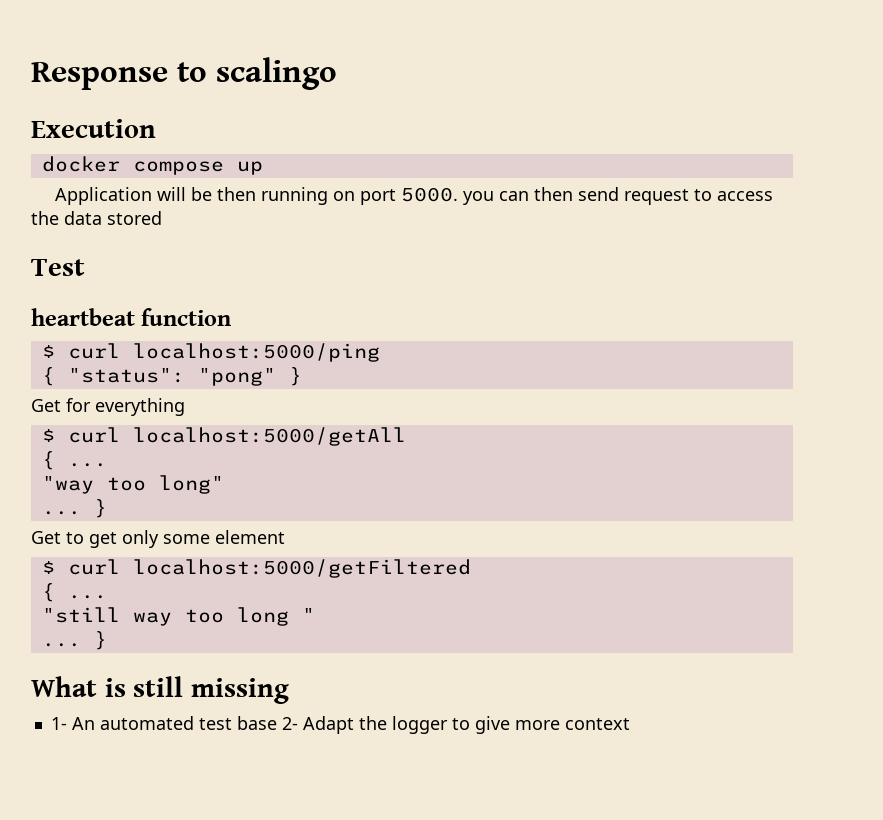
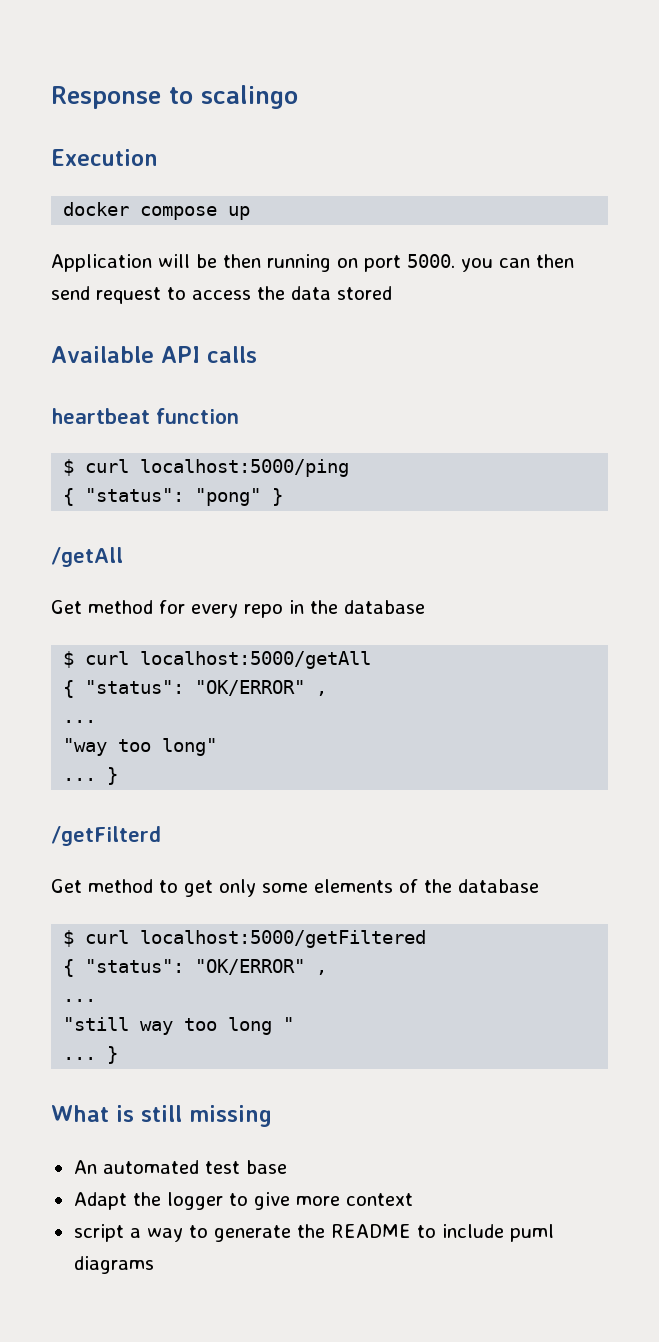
[31,259,85,276] Test -> [51,346,257,363] Available API calls
[31,398,185,416] // Get for everything -> [51,547,123,567] [51,600,425,618] // /getAll // Get method for every repo in the database
(55, 460) none -> [85,680,328,696] "status": "OK/ERROR" , //
[31,531,61,544] // Get -> [51,826,161,846] [51,879,153,893] // /getFilterd // Get method
[215,530,285,544] element -> [314,879,539,893] elements of the database
(55, 592) none -> [85,959,328,975] "status": "OK/ERROR" , //
[50,717,67,730] 1- -> (272, 1116) none
[281,717,298,730] 2- -> (287, 1167) //
(630, 724) none -> [73,1224,554,1242] [73,1256,154,1274] // script a way to generate the README to include puml diagrams

